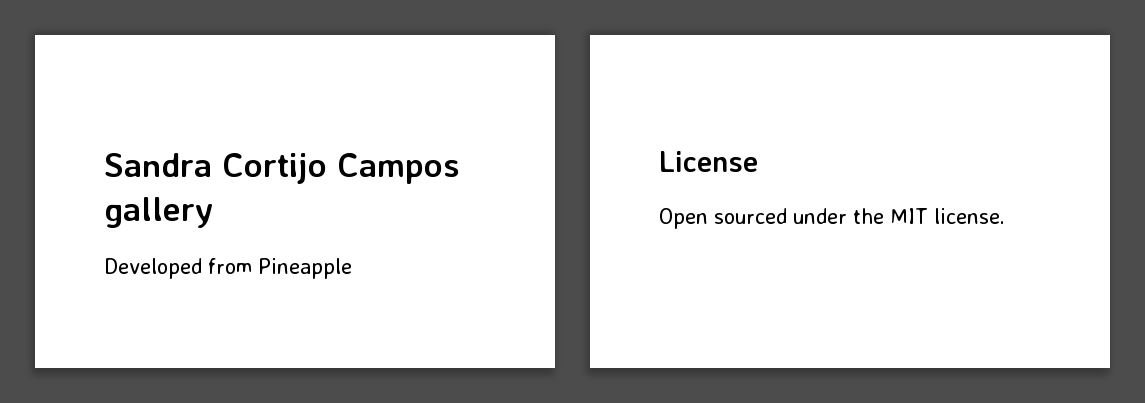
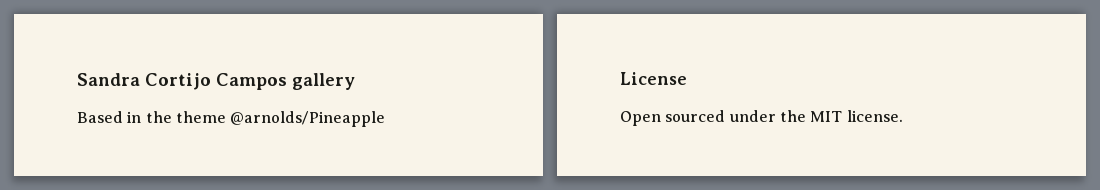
[104,258,352,279] Developed from Pineapple -> [77,111,386,127] Based in the theme @arnolds/Pineapple

